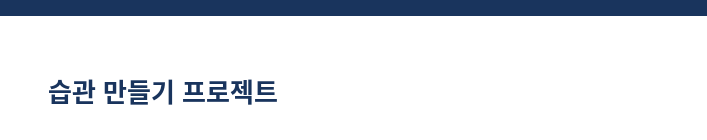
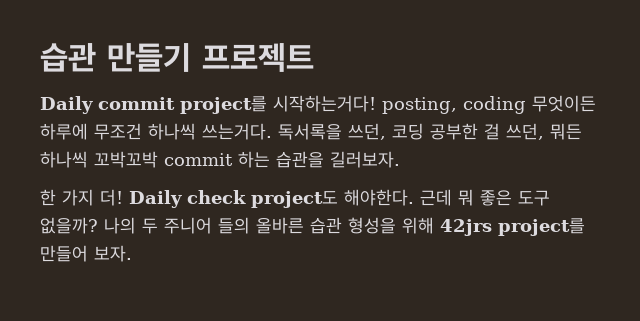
(279, 92) none -> [40,95,596,114] [40,123,582,140] [40,151,400,168] [40,189,550,208] [40,217,585,236] [40,245,132,262] // Daily commit project를 시작하는거다! posting, coding 무엇이든 하루에 무조건 하나씩 쓰는거다. 독서록을 쓰던, 코딩 공부한 걸 쓰던, 뭐든 하나씩 꼬박꼬박 commit 하는 습관을 길러보자. // 한 가지 더! Daily check project도 해야한다. 근데 뭐 좋은 도구 없을까? 나의 두 주니어 들의 올바른 습관 형성을 위해 42jrs project를 만들어 보자.

